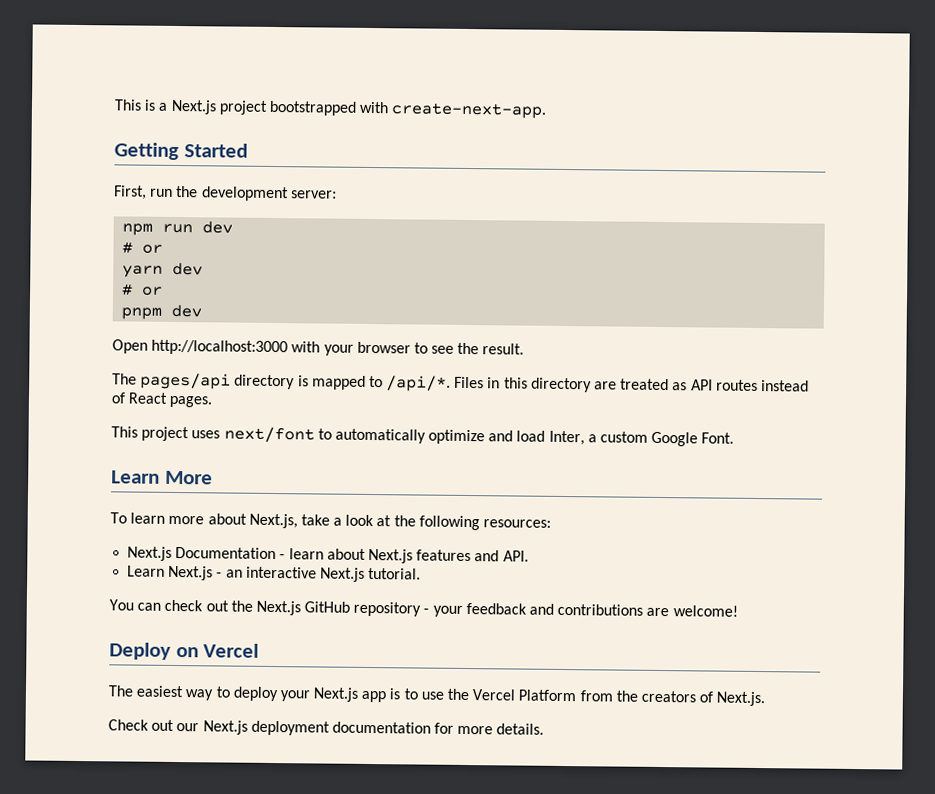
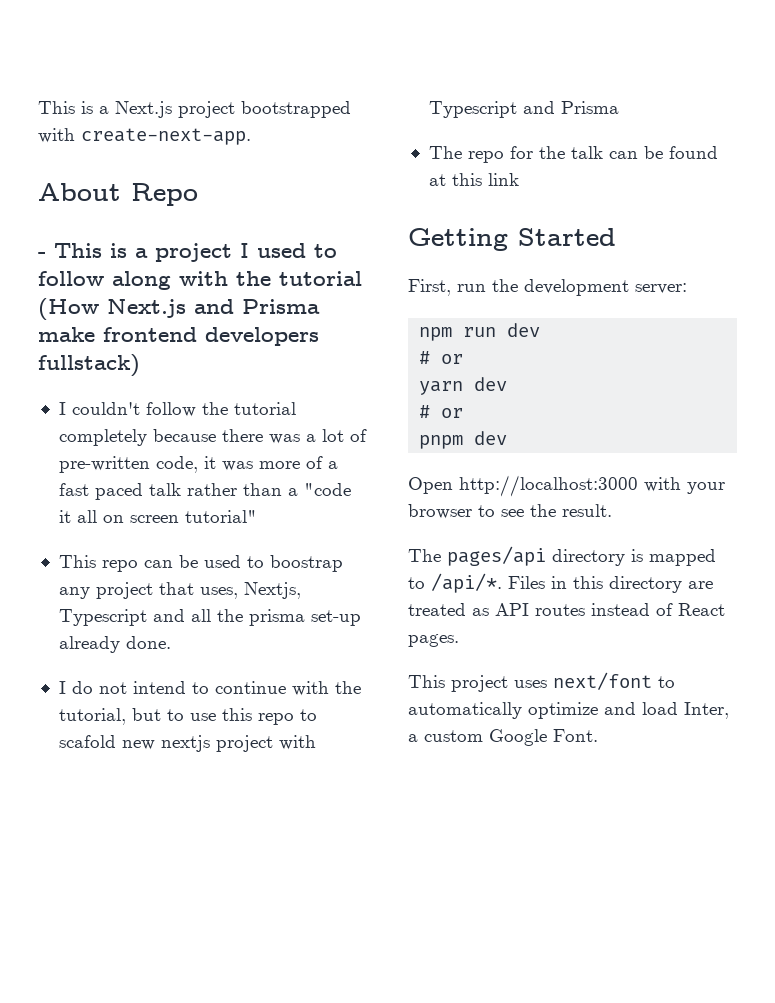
(548, 110) none -> [38,183,198,206] [38,243,337,262] [38,271,362,290] [38,298,320,320] [38,327,319,346] [38,354,140,377] [58,402,296,417] [58,429,367,446] [58,456,338,473] [58,483,351,500] [58,510,257,523] [58,555,343,572] [58,582,301,599] [58,609,361,626] [58,636,171,653] [58,681,361,696] [58,708,317,725] [58,735,316,752] [428,101,619,118] [428,146,718,163] [428,173,519,186] // About Repo // - This is a project I used to follow along with the tutorial (How Next.js and Prisma make frontend developers fullstack) // I couldn't follow the tutorial completely because there was a lot of pre-written code, it was more of a fast paced talk rather than a "code it all on screen tutorial" // This repo can be used to boostrap any project that uses, Nextjs, Typescript and all the prisma set-up already done. // I do not intend to continue with the tutorial, but to use this repo to scafold new nextjs project with Typescript and Prisma // The repo for the talk can be found at this link
[111,470,213,485] [110,512,552,531] [127,546,529,564] [127,565,422,582] [109,599,738,617] [109,642,260,660] [108,685,766,707] [108,719,545,736] // Learn More // To learn more about Next.js, take a look at the following resources: // Next.js Documentation - learn about Next.js features and API. // Learn Next.js - an interactive Next.js tutorial. // You can check out the Next.js GitHub repository - your feedback and contributions are welcome! // Deploy on Vercel // The easiest way to deploy your Next.js app is to use the Vercel Platform from the creators of Next.js. // Check out our Next.js deployment documentation for more details. -> (598, 735) none

